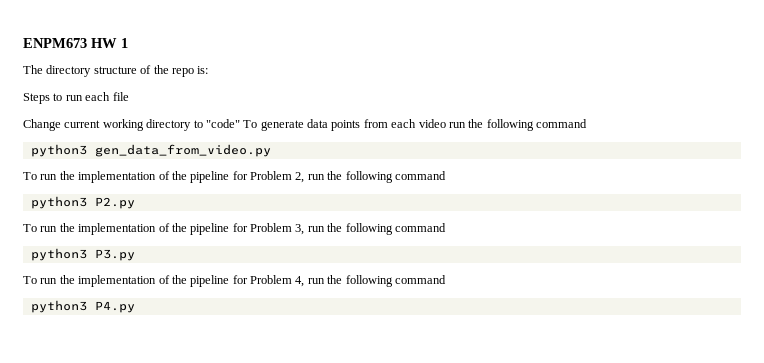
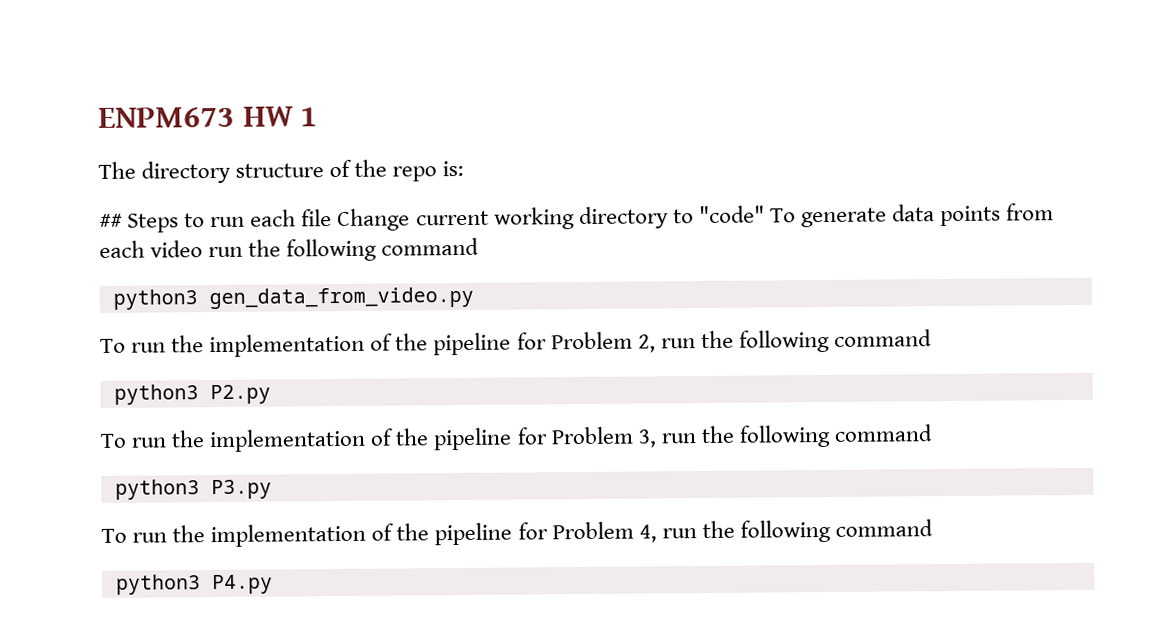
(209, 70) none -> [99,213,123,228] ##
(129, 96) // -> (333, 218) none

